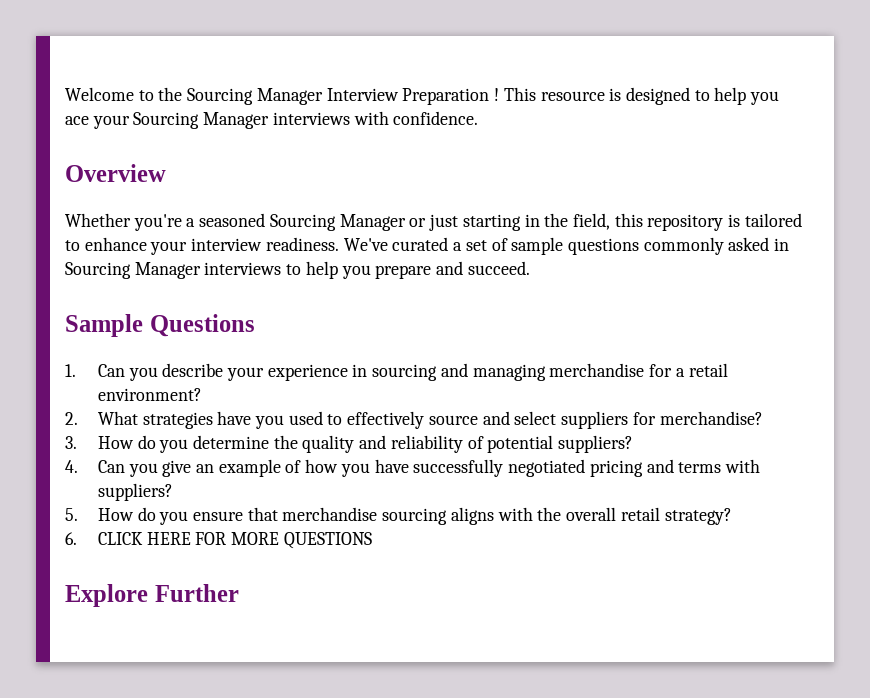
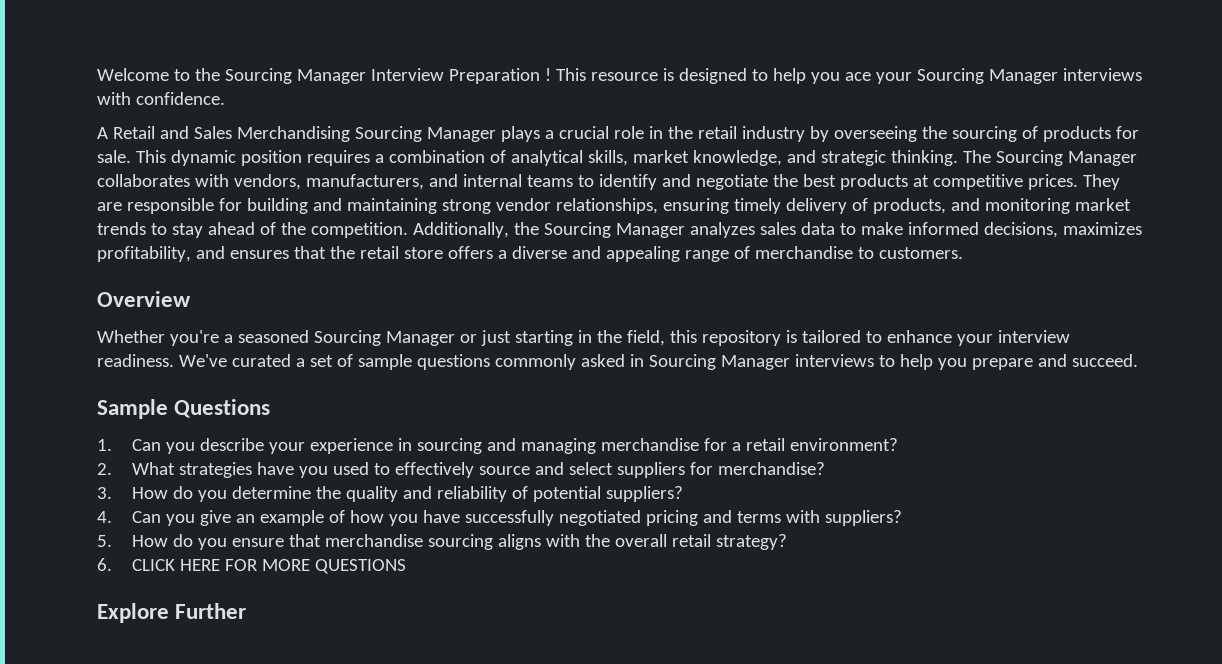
(479, 118) none -> [97,126,1139,142] [97,150,1137,166] [97,174,1120,190] [97,198,1131,214] [97,222,1142,238] [97,246,963,262] // A Retail and Sales Merchandising Sourcing Manager plays a crucial role in the retail industry by overseeing the sourcing of products for sale. This dynamic position requires a combination of analytical skills, market knowledge, and strategic thinking. The Sourcing Manager collaborates with vendors, manufacturers, and internal teams to identify and negotiate the best products at competitive prices. They are responsible for building and maintaining strong vendor relationships, ensuring timely delivery of products, and monitoring market trends to stay ahead of the competition. Additionally, the Sourcing Manager analyzes sales data to make informed decisions, maximizes profitability, and ensures that the retail store offers a diverse and appealing range of merchandise to customers.

